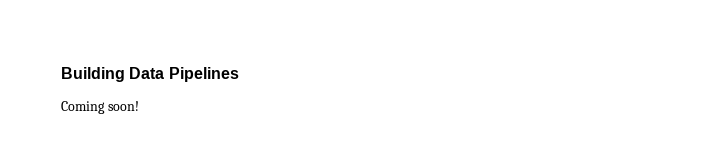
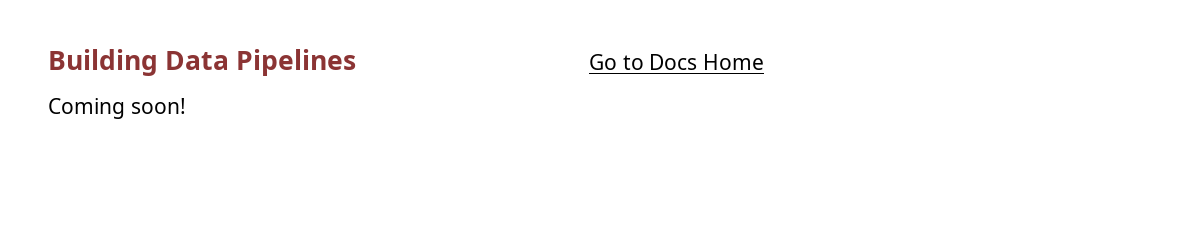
(139, 106) none -> [589,54,765,70] // Go to Docs Home

